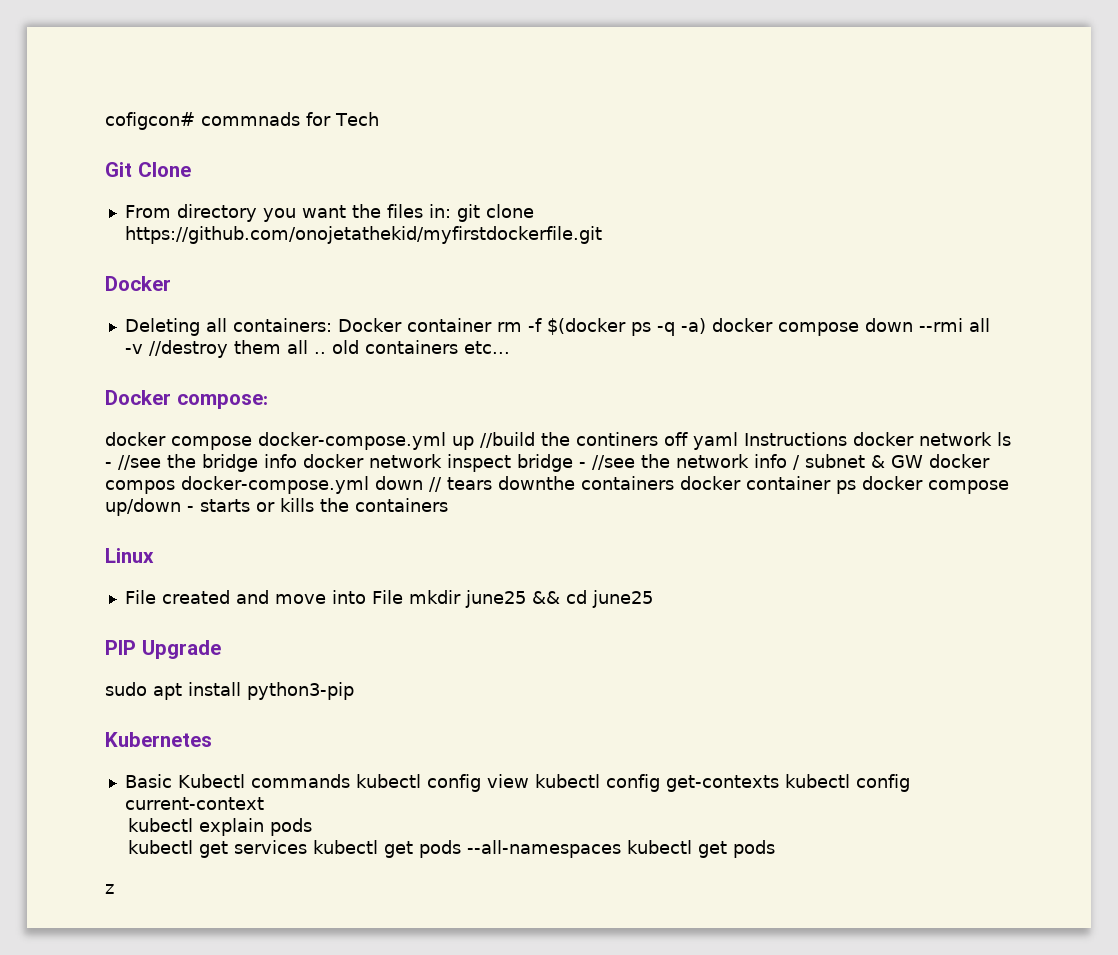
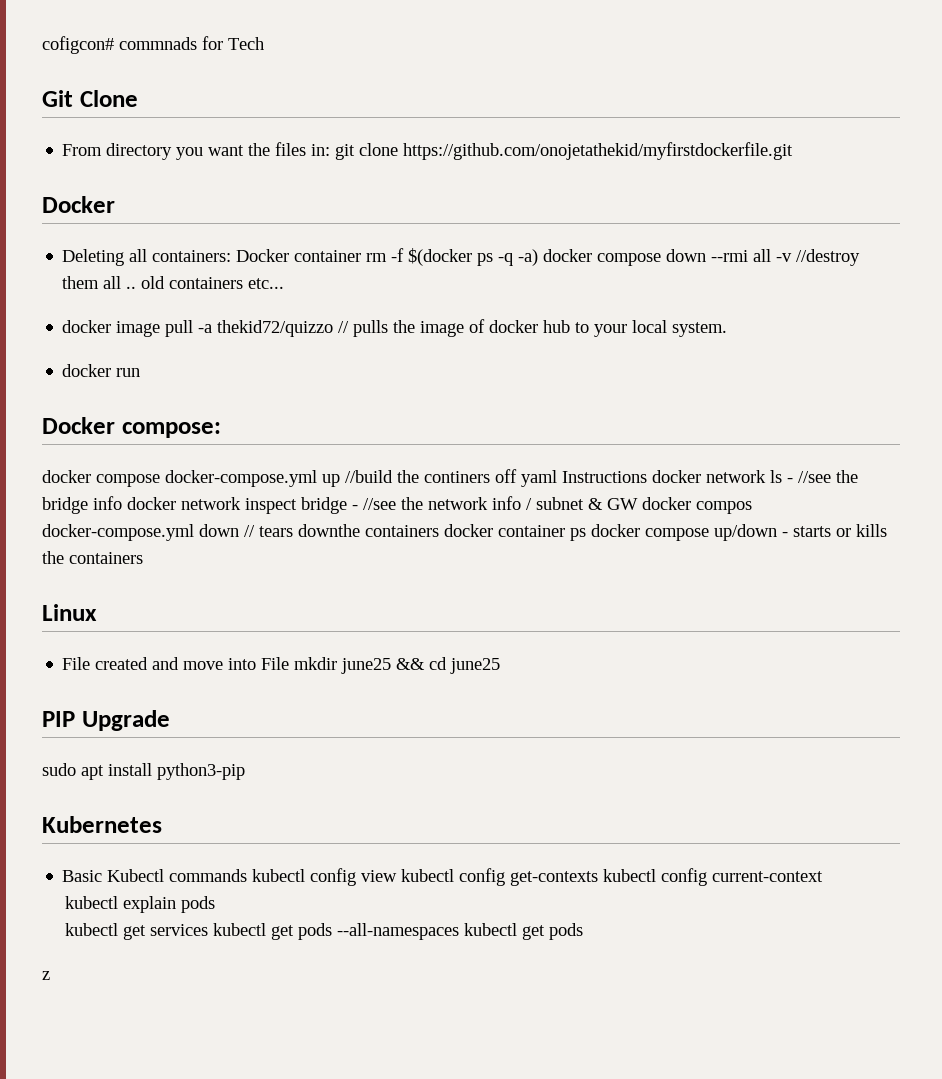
(510, 347) none -> [62,319,728,337] [62,364,141,377] // docker image pull -a thekid72/quizzo // pulls the image of docker hub to your local system. // docker run

